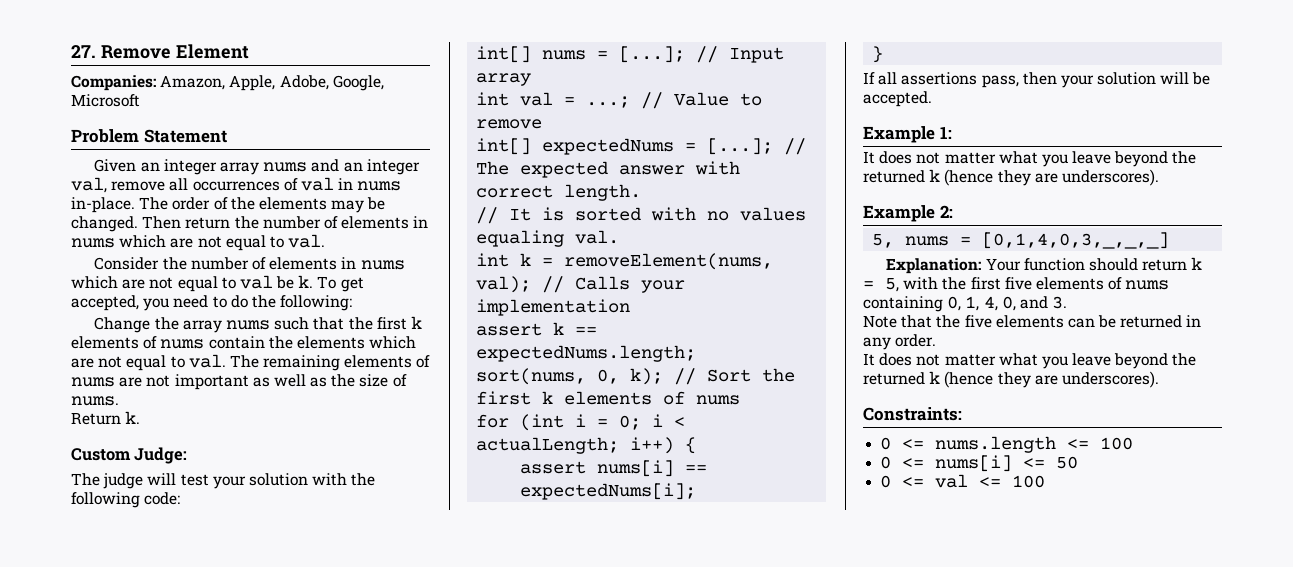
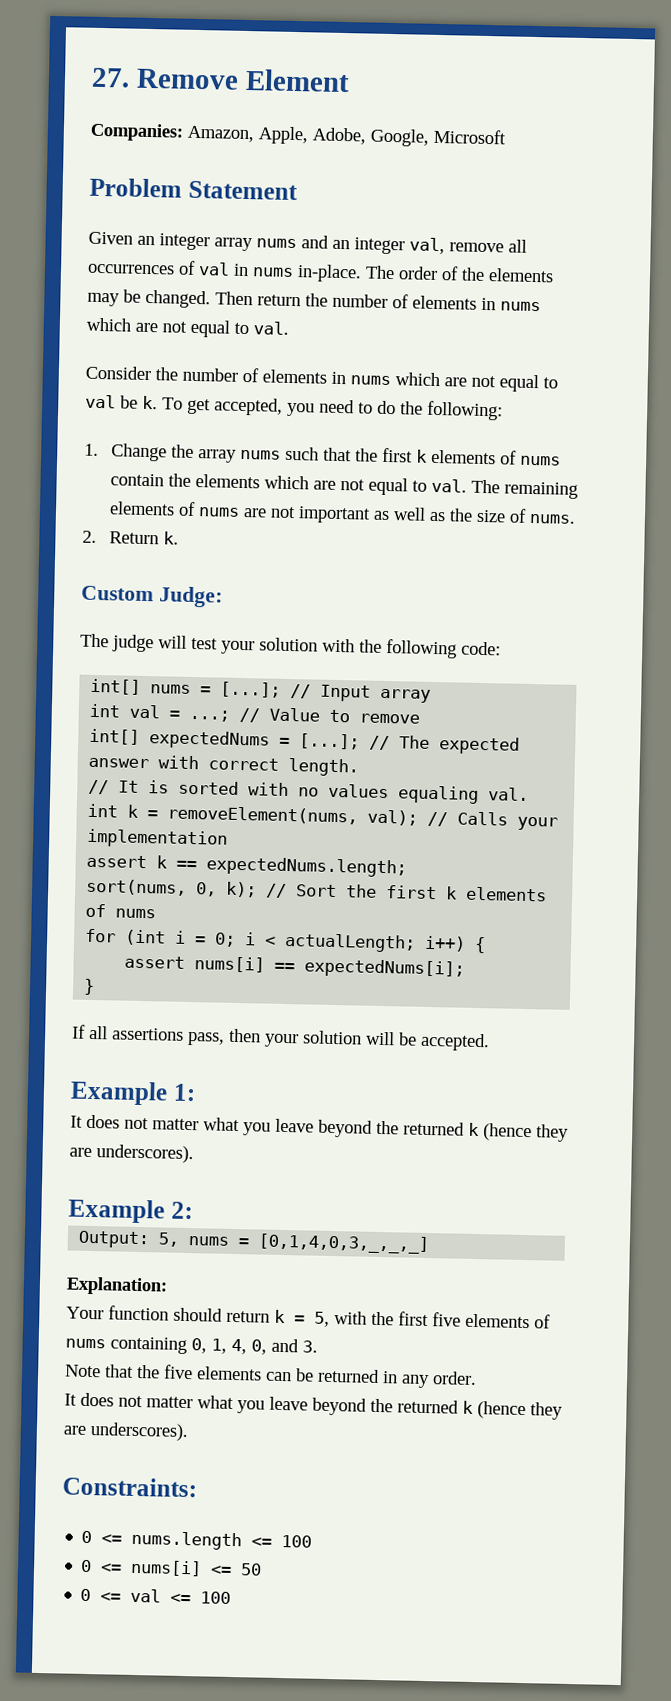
(353, 303) none -> [84,443,99,456] 1.
(119, 401) none -> [82,530,97,543] 2.
(953, 211) none -> [78,1230,151,1249] Output:
(982, 266) none -> (168, 1286) //

